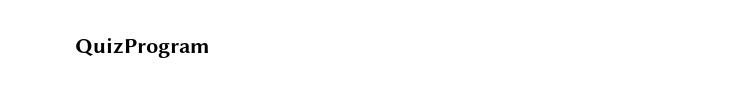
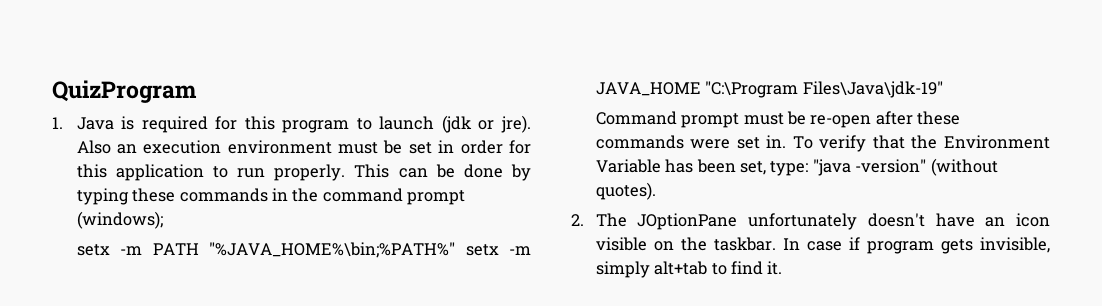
(210, 47) none -> [52,115,532,133] [76,140,532,154] [76,164,532,181] [76,188,466,205] [76,211,163,229] [76,242,531,258] [595,81,943,98] [595,111,961,128] [595,135,1050,152] [595,158,998,176] [595,182,656,200] [571,213,1050,230] [595,237,1050,254] [595,261,783,278] // 1. Java is required for this program to launch (jdk or jre). Also an execution environment must be set in order for this application to run properly. This can be done by typing these commands in the command prompt (windows); // setx -m PATH "%JAVA_HOME%\bin;%PATH%" setx -m JAVA_HOME "C:\Program Files\Java\jdk-19" // Command prompt must be re-open after these commands were set in. To verify that the Environment Variable has been set, type: "java -version" (without quotes). // 2. The JOptionPane unfortunately doesn't have an icon visible on the taskbar. In case if program gets invisible, simply alt+tab to find it.

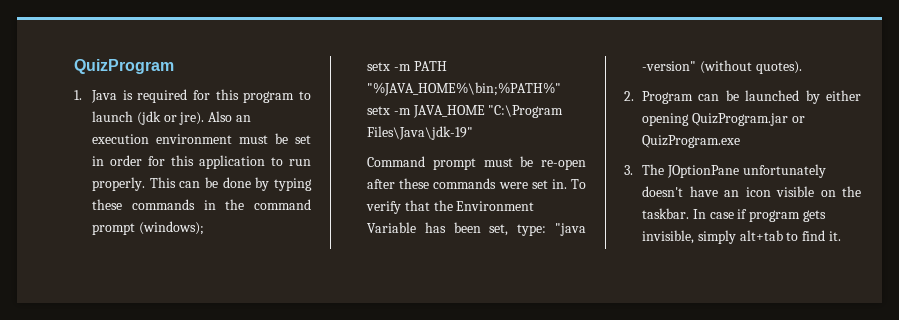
(584, 220) none -> [642,90,861,104] [642,113,805,126] [642,135,741,148] [624,165,633,175] Program can be launched by either opening QuizProgram.jar or QuizProgram.exe // 3.

